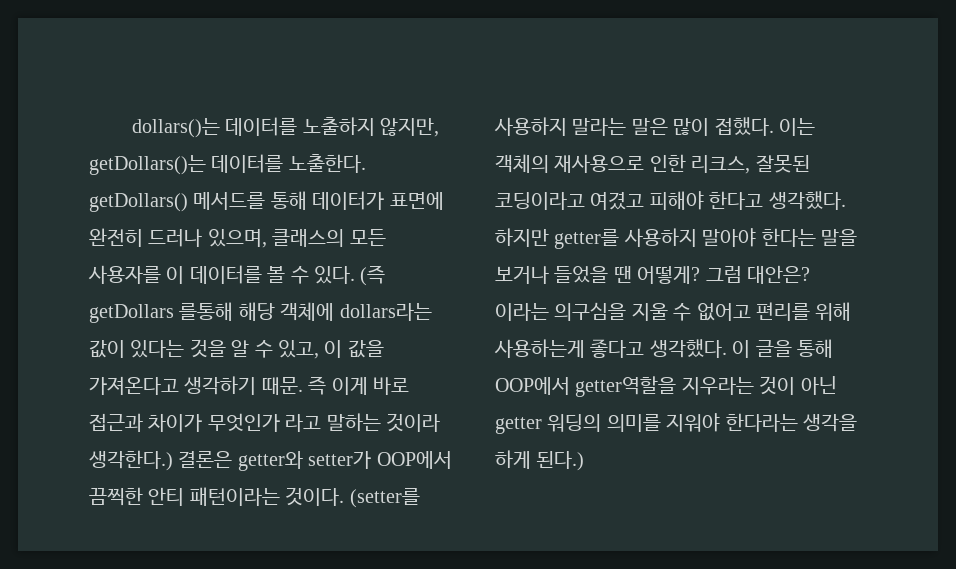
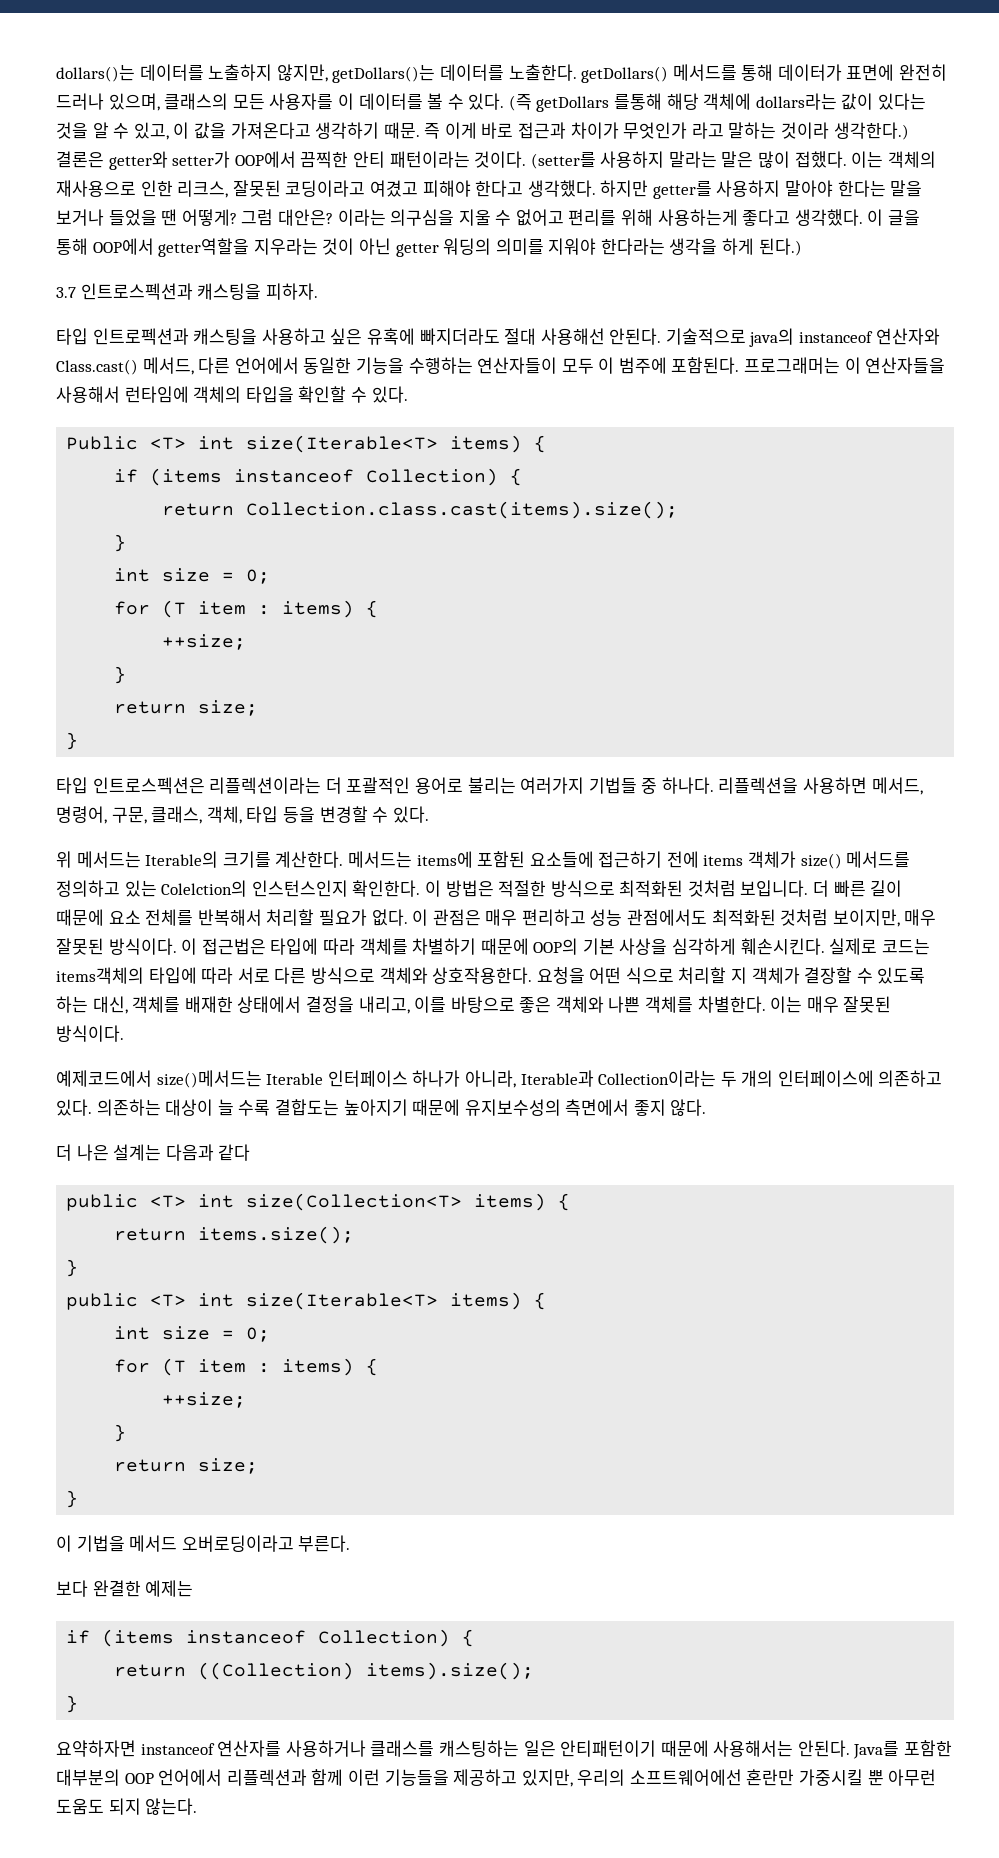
(585, 461) none -> [56,283,318,300] [56,328,940,347] [56,357,946,375] [56,386,408,403] [66,435,547,453] [114,468,523,486] [162,501,679,519] [114,534,127,552] [114,568,271,584] [114,600,379,618] [162,634,247,650] [114,666,127,684] [114,700,259,716] [66,732,79,750] [56,777,923,795] [56,806,429,824] [56,851,911,869] [56,880,903,897] [56,909,937,927] [56,938,930,955] [56,967,926,984] [56,996,892,1014] [56,1025,124,1042] [56,1070,943,1088] [56,1099,707,1116] [56,1144,251,1161] [66,1193,571,1211] [114,1226,355,1244] [66,1259,79,1277] [66,1292,547,1310] [114,1326,271,1342] [114,1358,379,1376] [162,1392,247,1408] [114,1424,127,1442] [114,1458,259,1474] [66,1490,79,1508] [56,1535,351,1552] [56,1580,194,1597] [66,1629,475,1647] [114,1662,535,1680] [66,1695,79,1713] [56,1740,953,1759] [56,1769,937,1787] [56,1798,198,1815] // 3.7 인트로스펙션과 캐스팅을 피하자. // 타입 인트로펙션과 캐스팅을 사용하고 싶은 유혹에 빠지더라도 절대 사용해선 안된다. 기술적으로 java의 instanceof 연산자와 Class.cast() 메서드, 다른 언어에서 동일한 기능을 수행하는 연산자들이 모두 이 범주에 포함된다. 프로그래머는 이 연산자들을 사용해서 런타임에 객체의 타입을 확인할 수 있다. // Public <T> int size(Iterable<T> items) { // if (items instanceof Collection) { // return Collection.class.cast(items).size(); // } // int size = 0; // for (T item : items) { // ++size; // } // return size; // } // 타입 인트로스펙션은 리플렉션이라는 더 포괄적인 용어로 불리는 여러가지 기법들 중 하나다. 리플렉션을 사용하면 메서드, 명령어, 구문, 클래스, 객체, 타입 등을 변경할 수 있다. // 위 메서드는 Iterable의 크기를 계산한다. 메서드는 items에 포함된 요소들에 접근하기 전에 items 객체가 size() 메서드를 정의하고 있는 Colelction의 인스턴스인지 확인한다. 이 방법은 적절한 방식으로 최적화된 것처럼 보입니다. 더 빠른 길이 때문에 요소 전체를 반복해서 처리할 필요가 없다. 이 관점은 매우 편리하고 성능 관점에서도 최적화된 것처럼 보이지만, 매우 잘못된 방식이다. 이 접근법은 타입에 따라 객체를 차별하기 때문에 OOP의 기본 사상을 심각하게 훼손시킨다. 실제로 코드는 items객체의 타입에 따라 서로 다른 방식으로 객체와 상호작용한다. 요청을 어떤 식으로 처리할 지 객체가 결장할 수 있도록 하는 대신, 객체를 배재한 상태에서 결정을 내리고, 이를 바탕으로 좋은 객체와 나쁜 객체를 차별한다. 이는 매우 잘못된 방식이다. // 예제코드에서 size()메서드는 Iterable 인터페이스 하나가 아니라, Iterable과 Collection이라는 두 개의 인터페이스에 의존하고 있다. 의존하는 대상이 늘 수록 결합도는 높아지기 때문에 유지보수성의 측면에서 좋지 않다. // 더 나은 설계는 다음과 같다 // public <T> int size(Collection<T> items) { // return items.size(); // } // public <T> int size(Iterable<T> items) { // int size = 0; // for (T item : items) { // ++size; // } // return size; // } // 이 기법을 메서드 오버로딩이라고 부른다. // 보다 완결한 예제는 // if (items instanceof Collection) { // return ((Collection) items).size(); // } // 요약하자면 instanceof 연산자를 사용하거나 클래스를 캐스팅하는 일은 안티패턴이기 때문에 사용해서는 안된다. Java를 포함한 대부분의 OOP 언어에서 리플렉션과 함께 이런 기능들을 제공하고 있지만, 우리의 소프트웨어에선 혼란만 가중시킬 뿐 아무런 도움도 되지 않는다.

